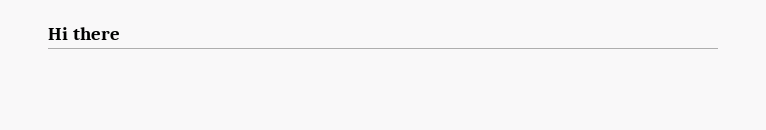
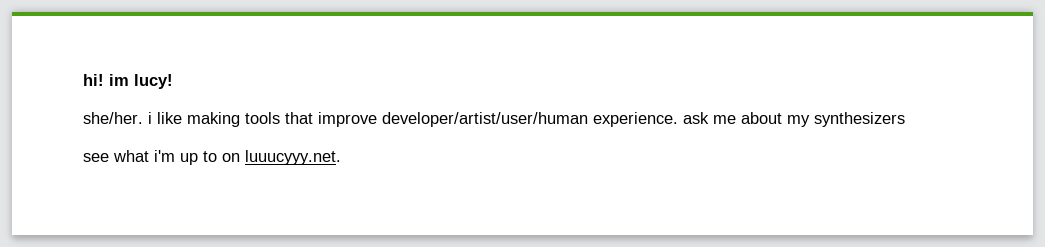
[48,27,120,40] Hi there -> [83,74,173,89] [83,112,905,127] [83,150,341,165] hi! im lucy! // she/her. i like making tools that improve developer/artist/user/human experience. ask me about my synthesizers // see what i'm up to on luuucyyy.net.

